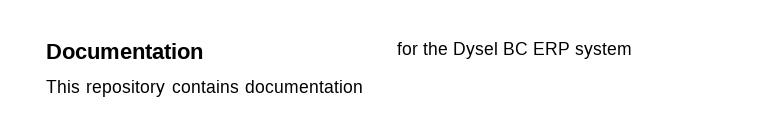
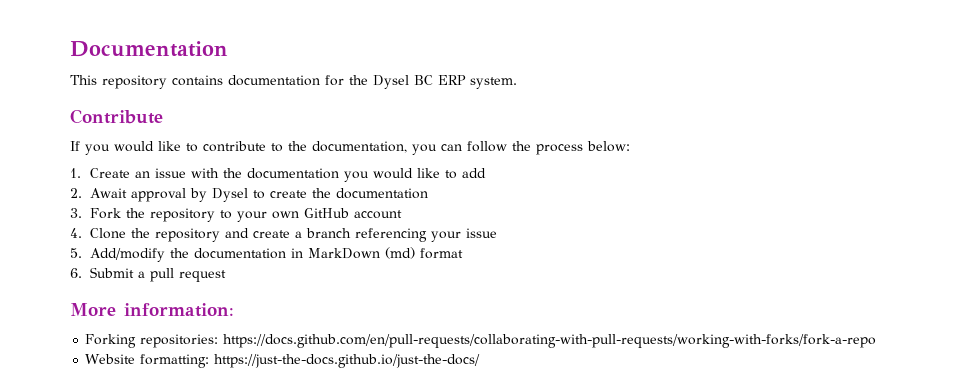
[575,43,632,59] system -> [470,77,517,89] [70,109,163,124] [70,141,630,155] [70,168,487,182] [70,188,429,202] [70,208,403,222] [70,228,498,242] [70,247,464,262] [70,267,227,282] [70,303,234,317] [85,334,877,348] [85,354,481,368] system. // Contribute // If you would like to contribute to the documentation, you can follow the process below: // 1. Create an issue with the documentation you would like to add // 2. Await approval by Dysel to create the documentation // 3. Fork the repository to your own GitHub account // 4. Clone the repository and create a branch referencing your issue // 5. Add/modify the documentation in MarkDown (md) format // 6. Submit a pull request // More information: // Forking repositories: https://docs.github.com/en/pull-requests/collaborating-with-pull-requests/working-with-forks/fork-a-repo // Website formatting: https://just-the-docs.github.io/just-the-docs/

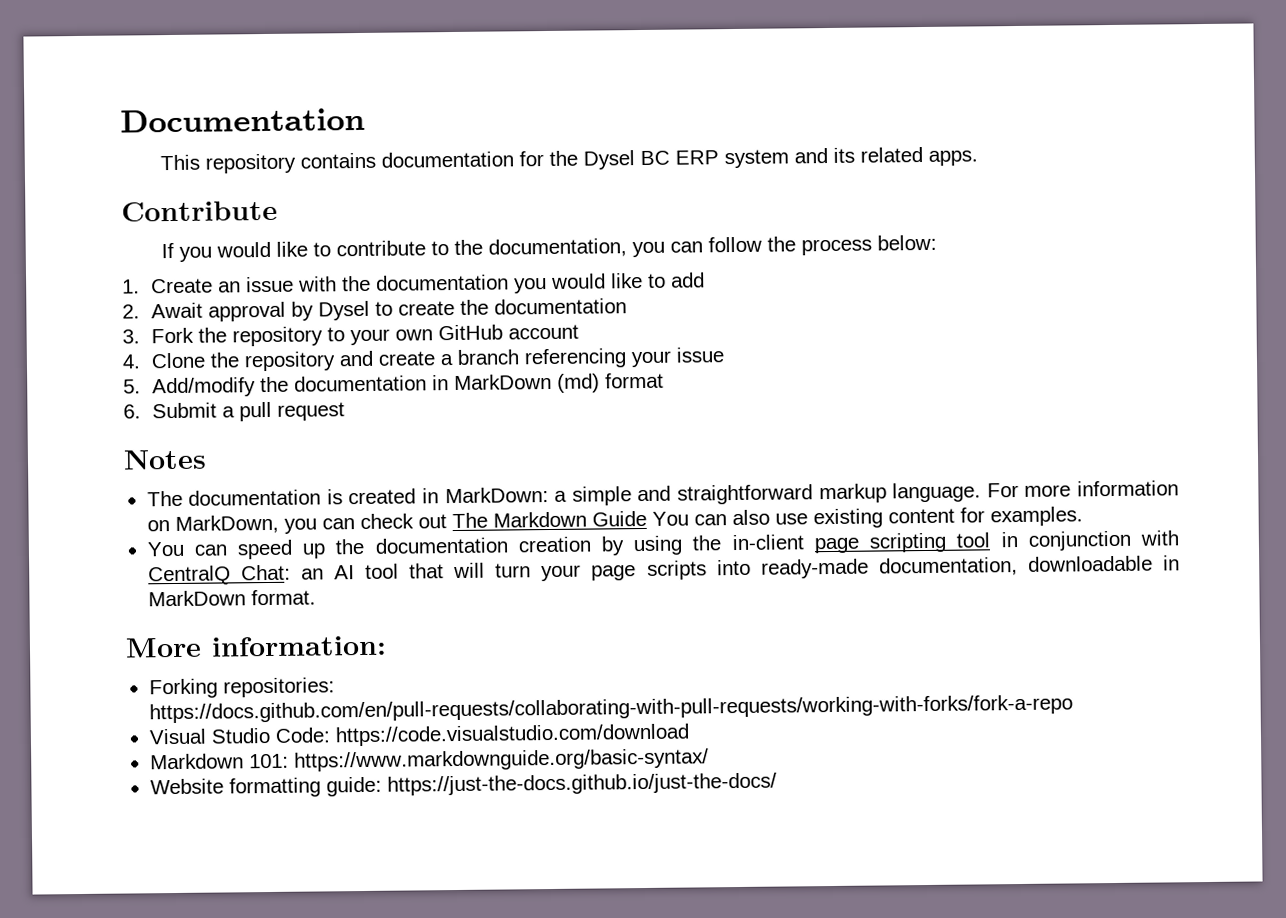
[470,77,517,89] system. -> [724,146,979,169] system and its related apps.
(227, 276) none -> [123,449,207,470] [146,480,1179,507] [146,506,1083,534] [146,530,1180,560] [147,555,1181,586] [147,589,316,607] // Notes // The documentation is created in MarkDown: a simple and straightforward markup language. For more information on MarkDown, you can check out The Markdown Guide You can also use existing content for examples. // You can speed up the documentation creation by using the in-client page scripting tool in conjunction with CentralQ Chat: an AI tool that will turn your page scripts into ready-made documentation, downloadable in MarkDown format.
(877, 341) none -> [148,723,690,747] [149,748,709,772] // Visual Studio Code: https://code.visualstudio.com/download // Markdown 101: https://www.markdownguide.org/basic-syntax/
[140,354,210,368] formatting: -> [228,776,382,798] formatting guide:

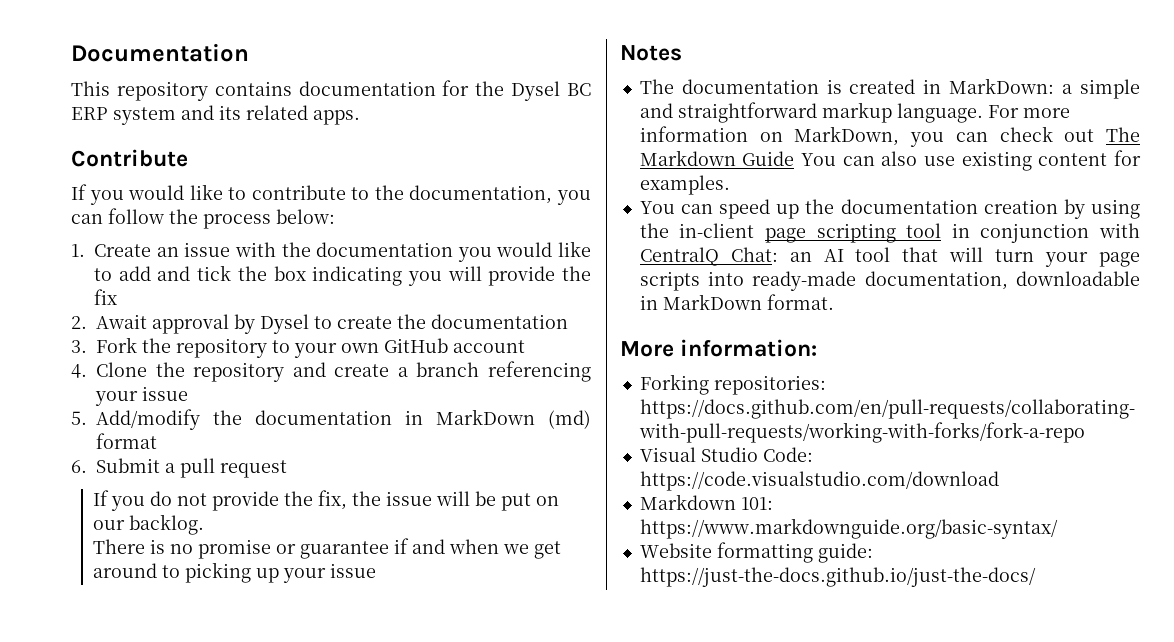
(705, 280) none -> [157,265,591,286] [94,289,117,305] and tick the box indicating you will provide the fix
(345, 411) none -> [93,490,560,511] [93,514,205,535] [93,538,562,559] [93,562,377,583] // If you do not provide the fix, the issue will be put on our backlog. // There is no promise or guarantee if and when we get around to picking up your issue

